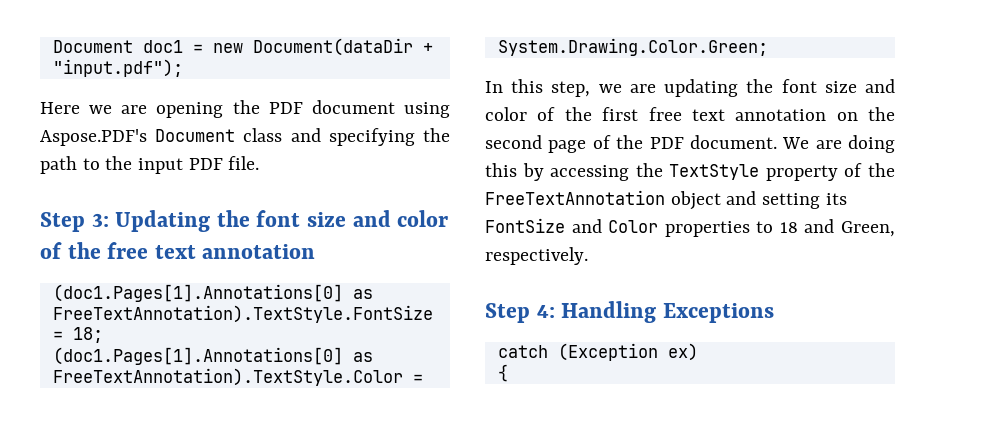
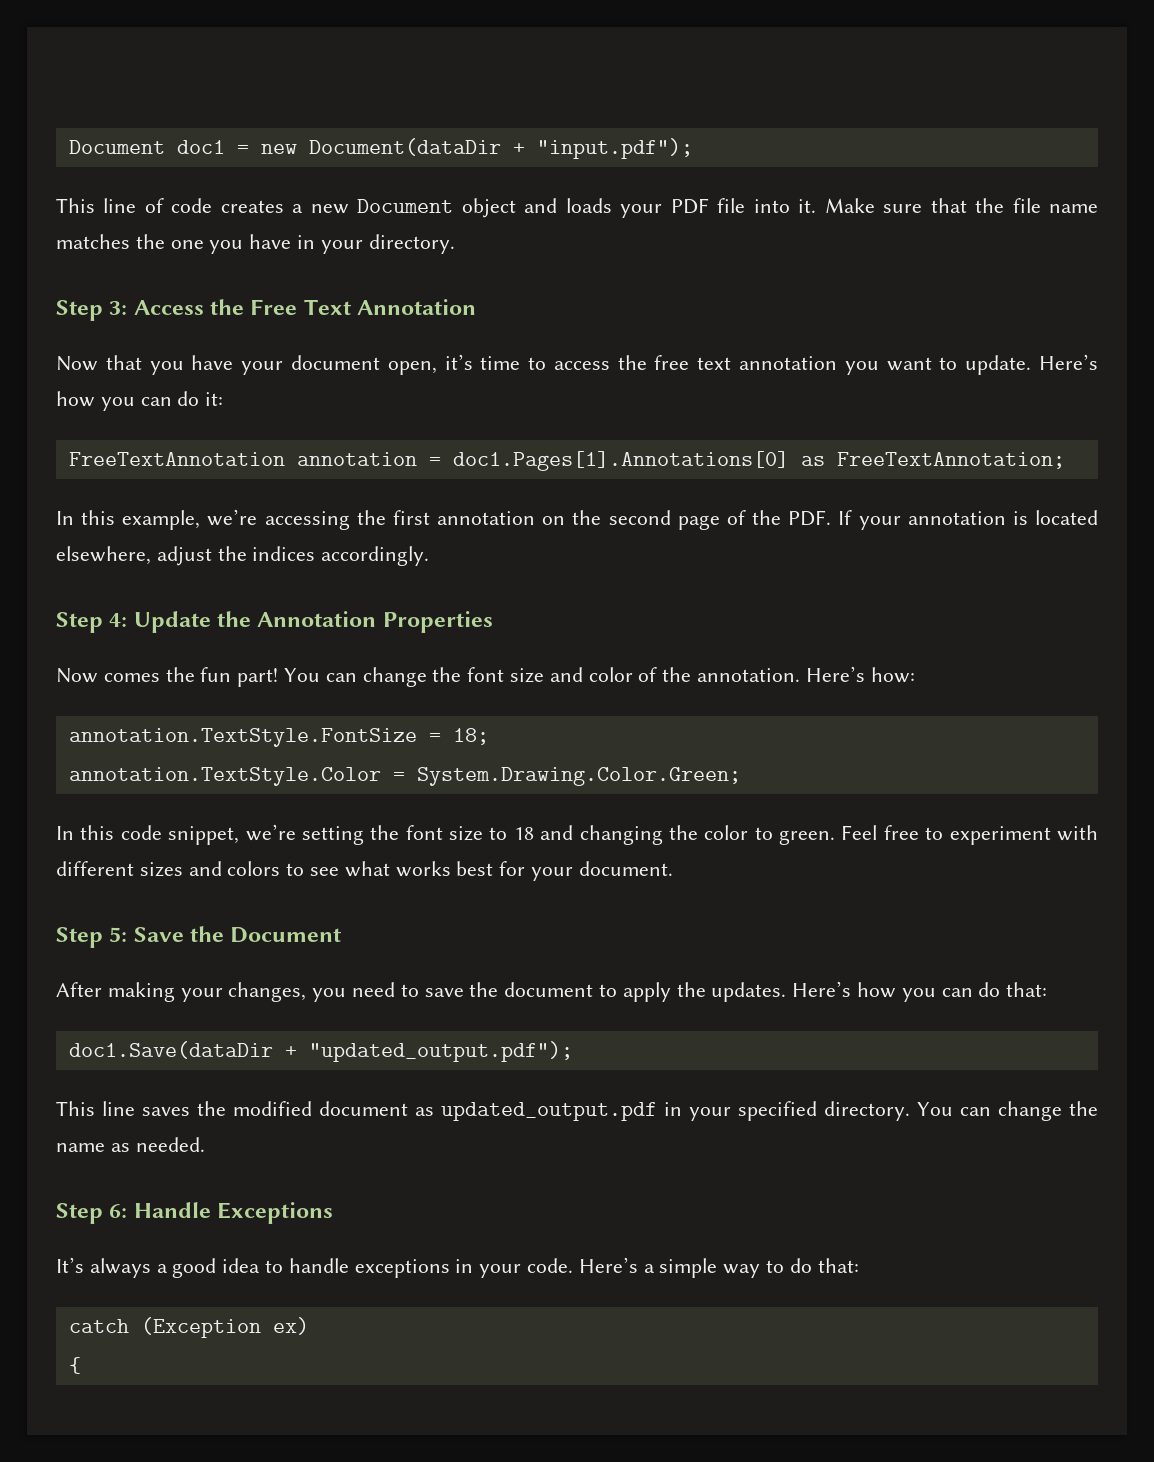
[40,100,450,118] [40,128,450,146] [40,156,260,174] [40,210,449,232] [40,242,316,259] [52,284,373,302] [52,305,433,323] Here we are opening the PDF document using Aspose.PDF's Document class and specifying the path to the input PDF file. // Step 3: Updating the font size and color of the free text annotation // (doc1.Pages[1].Annotations[0] as FreeTextAnnotation).TextStyle.FontSize -> [56,198,1098,218] [56,234,455,254] [56,299,477,321] [56,354,1098,375] [56,391,224,411] [68,451,1065,471] [56,509,1098,530] [56,546,430,566] [56,611,493,633] [56,666,915,687] [68,728,417,747] This line of code creates a new Document object and loads your PDF file into it. Make sure that the file name matches the one you have in your directory. // Step 3: Access the Free Text Annotation // Now that you have your document open, it’s time to access the free text annotation you want to update. Here’s how you can do it: // FreeTextAnnotation annotation = doc1.Pages[1].Annotations[0] as FreeTextAnnotation; // In this example, we’re accessing the first annotation on the second page of the PDF. If your annotation is located elsewhere, adjust the indices accordingly. // Step 4: Update the Annotation Properties // Now comes the fun part! You can change the font size and color of the annotation. Here’s how: // annotation.TextStyle.FontSize
[52,347,373,365] [52,368,403,386] (doc1.Pages[1].Annotations[0] as FreeTextAnnotation).TextStyle.Color -> [68,767,381,786] annotation.TextStyle.Color
[551,79,895,97] [485,107,895,121] [485,135,895,153] [485,163,895,181] [485,190,847,210] [485,218,895,237] [485,247,588,265] [485,301,774,323] step, we are updating the font size and color of the first free text annotation on the second page of the PDF document. We are doing this by accessing the TextStyle property of the FreeTextAnnotation object and setting its FontSize and Color properties to 18 and Green, respectively. // Step 4: Handling Exceptions -> [120,824,1099,845] [56,861,673,881] [56,926,342,948] [56,981,1048,1002] [68,1041,573,1062] [56,1101,1098,1121] [56,1137,205,1152] [56,1202,334,1224] [56,1257,859,1278] code snippet, we’re setting the font size to 18 and changing the color to green. Feel free to experiment with different sizes and colors to see what works best for your document. // Step 5: Save the Document // After making your changes, you need to save the document to apply the updates. Here’s how you can do that: // doc1.Save(dataDir + "updated_output.pdf"); // This line saves the modified document as updated_output.pdf in your specified directory. You can change the name as needed. // Step 6: Handle Exceptions // It’s always a good idea to handle exceptions in your code. Here’s a simple way to do that:

